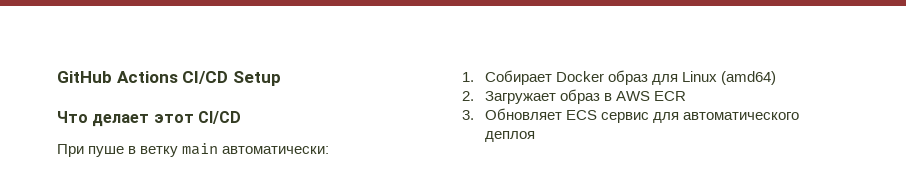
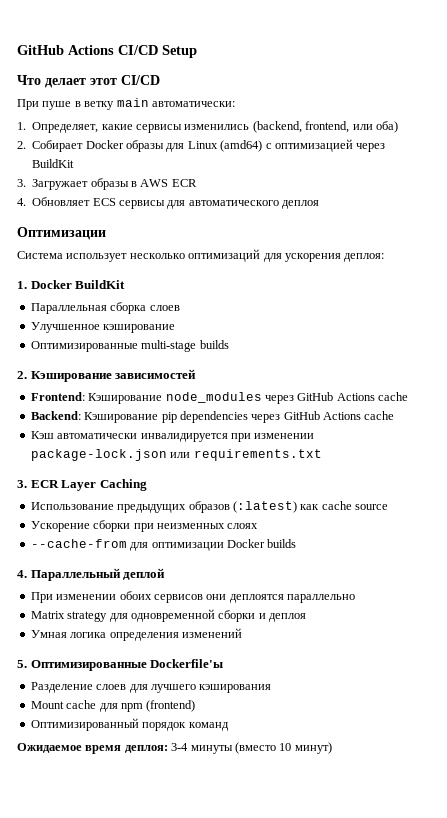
(474, 77) none -> [32,121,398,133] [17,141,26,149] Определяет, какие сервисы изменились (backend, frontend, или оба) // 2.
[607,70,648,85] образ -> [126,140,164,152] образы
[462,89,600,104] // 2. Загружает образ -> [265,139,386,152] [32,159,75,168] [17,178,129,190] с оптимизацией через BuildKit // 3. Загружает образы
[462,110,474,120] 3. -> [17,198,26,206] 4.
[600,112,649,123] сервис -> [119,200,165,209] сервисы
(535, 136) none -> [17,227,106,240] [17,249,385,262] [17,280,126,289] [30,302,180,314] [30,322,176,333] [30,340,229,352] [17,369,197,382] [30,392,408,404] [30,411,395,423] [30,431,315,442] [30,449,322,461] [17,479,147,491] [30,501,388,513] [30,520,259,532] [30,539,297,551] [17,568,166,581] [30,591,355,603] [30,609,306,622] [30,628,242,641] [17,659,224,671] [30,682,272,693] [30,700,196,712] [30,718,229,731] [17,742,332,754] // Оптимизации // Система использует несколько оптимизаций для ускорения деплоя: // 1. Docker BuildKit // Параллельная сборка слоев // Улучшенное кэширование // Оптимизированные multi-stage builds // 2. Кэширование зависимостей // Frontend: Кэширование node_modules через GitHub Actions cache // Backend: Кэширование pip dependencies через GitHub Actions cache // Кэш автоматически инвалидируется при изменении package-lock.json или requirements.txt // 3. ECR Layer Caching // Использование предыдущих образов (:latest) как cache source // Ускорение сборки при неизменных слоях // --cache-from для оптимизации Docker builds // 4. Параллельный деплой // При изменении обоих сервисов они деплоятся параллельно // Matrix strategy для одновременной сборки и деплоя // Умная логика определения изменений // 5. Оптимизированные Dockerfile'ы // Разделение слоев для лучшего кэширования // Mount cache для npm (frontend) // Оптимизированный порядок команд // Ожидаемое время деплоя: 3-4 минуты (вместо 10 минут)

